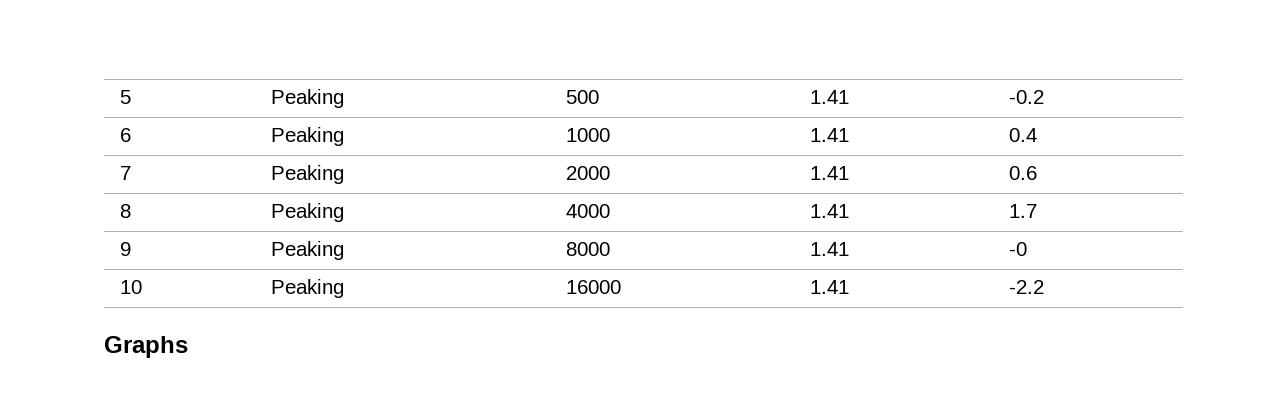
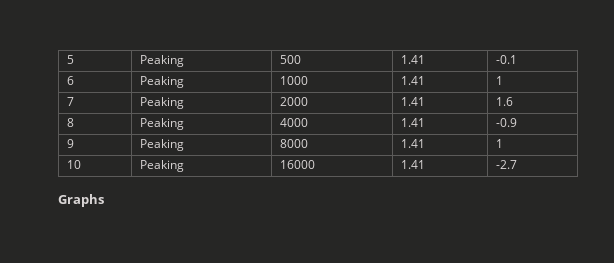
[1008,90,1044,104] -0.2 -> [495,55,517,64] -0.1
[1008,128,1037,142] 0.4 -> [495,76,503,85] 1
[1008,166,1037,180] 0.6 -> [495,97,513,106] 1.6
[1008,204,1037,218] 1.7 -> [495,118,517,127] -0.9
[1008,242,1027,256] -0 -> [495,139,503,148] 1
[1008,280,1044,294] -2.2 -> [495,160,517,169] -2.7

